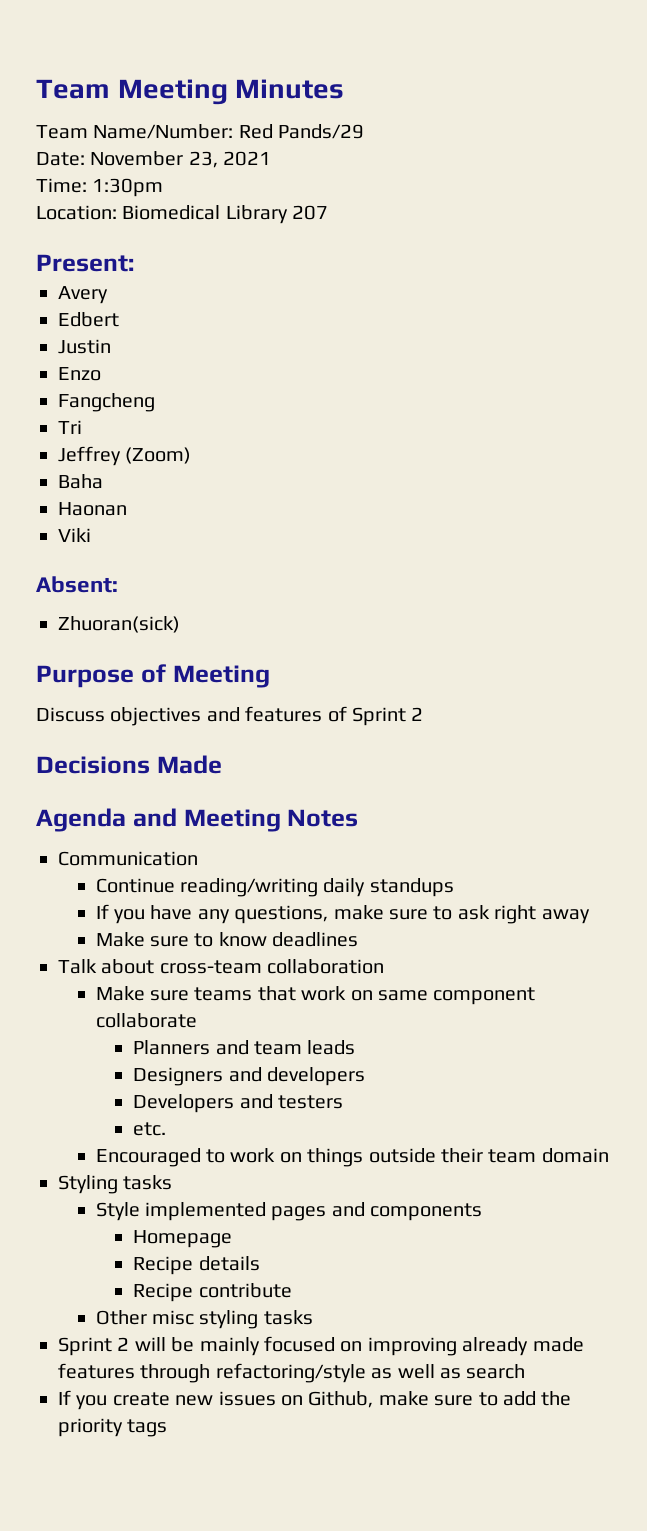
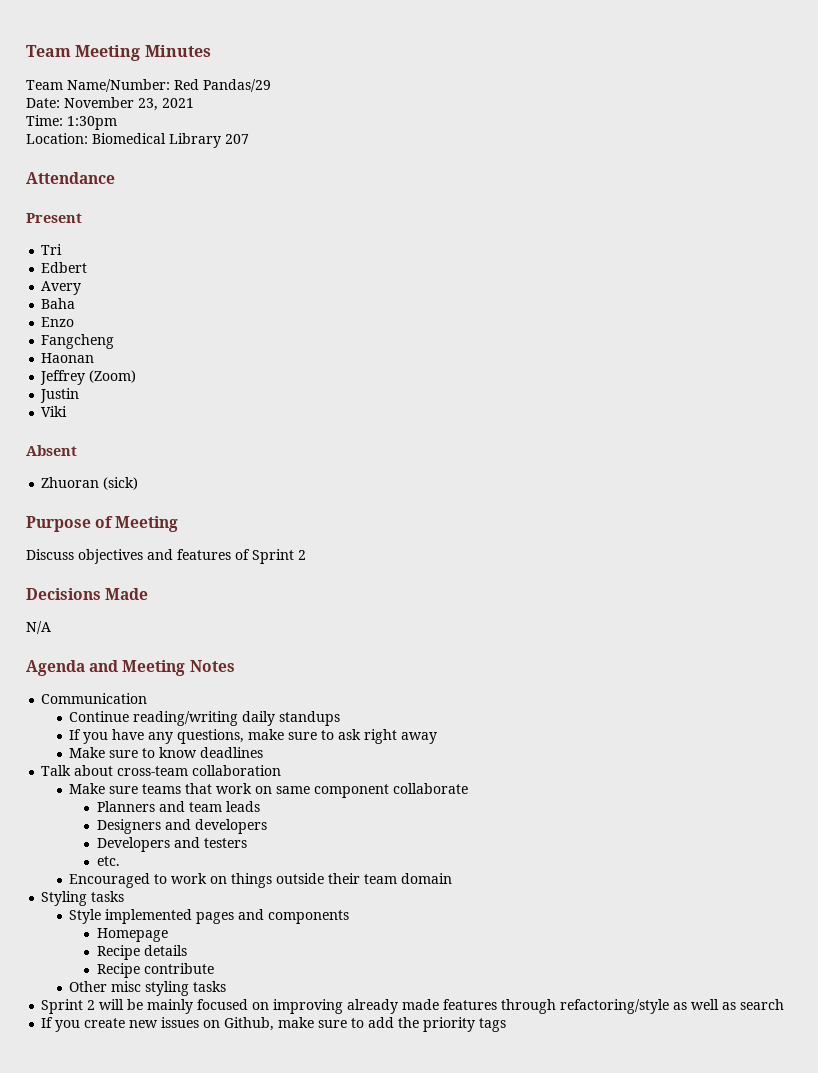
[278,124,365,139] Pands/29 -> [203,79,271,92] Pandas/29
[36,254,134,272] Present: -> [26,172,115,184] [26,213,82,223] [41,244,63,255] [41,262,88,273] Attendance // Present // Tri // Edbert
[58,312,119,327] [58,339,111,354] Edbert // Justin -> [41,298,76,309] Baha
[58,420,82,434] Tri -> [41,353,95,363] Haonan
[58,474,103,489] [58,502,127,516] Baha // Haonan -> [40,388,80,403] Justin
[36,576,118,593] [58,616,180,633] Absent: // Zhuoran(sick) -> [26,445,77,456] [41,477,139,490] Absent // Zhuoran (sick)
(222, 764) none -> [26,621,51,634] // N/A

